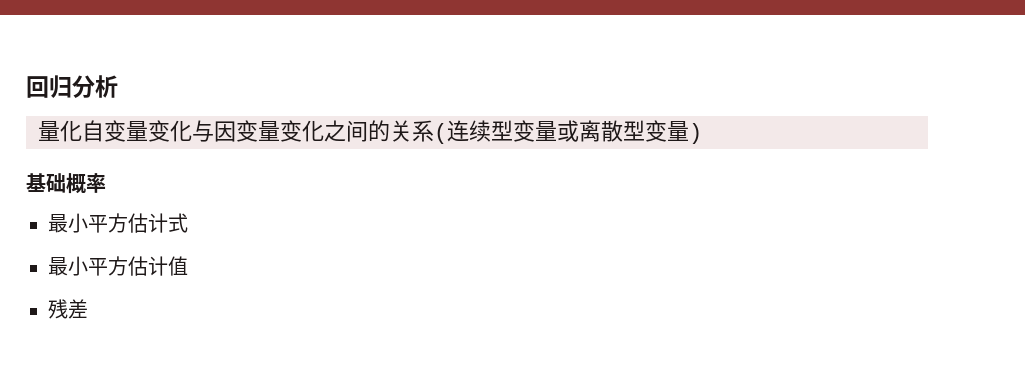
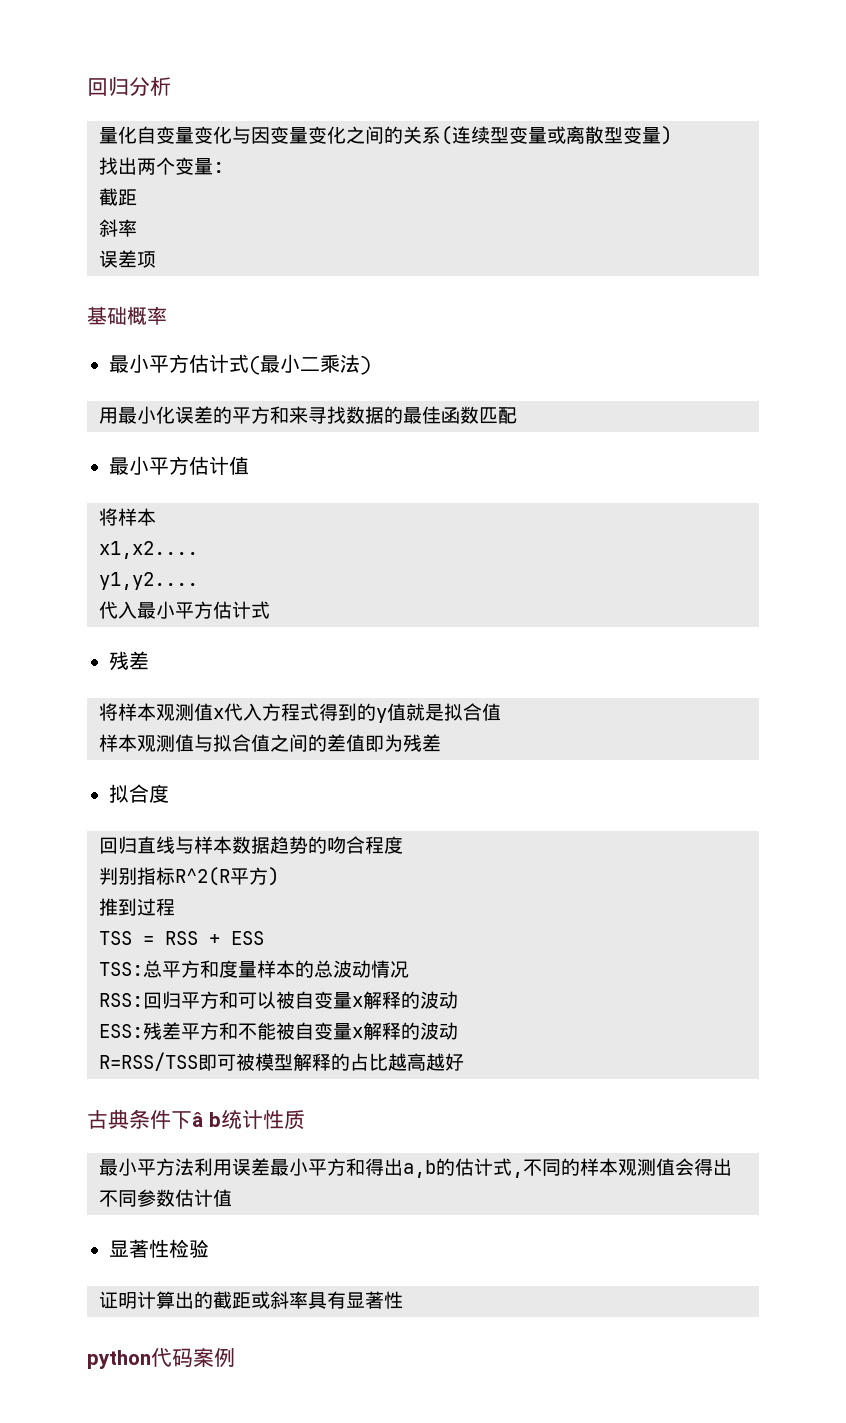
(702, 133) none -> [99,157,224,175] [99,188,137,206] [99,219,137,237] [99,250,156,268] // 找出两个变量: // 截距 // 斜率 // 误差项
[48,256,188,276] [48,299,88,319] // 最小平方估计值 // 残差 -> [249,354,371,375] [99,406,517,424] [109,456,249,475] [99,508,156,526] [99,541,198,559] [99,572,198,590] [99,601,270,619] [109,651,149,671] [99,703,501,723] [99,734,441,752] [109,784,169,803] [99,836,403,854] [99,867,279,886] [99,898,175,916] [99,931,264,945] [99,960,409,978] [99,991,458,1009] [99,1022,458,1040] [99,1052,464,1071] [87,1109,305,1130] [99,1158,732,1178] [99,1189,232,1207] [109,1239,209,1258] [99,1291,403,1309] [87,1348,235,1369] (最小二乘法) // 用最小化误差的平方和来寻找数据的最佳函数匹配 // 最小平方估计值 // 将样本 // x1,x2.... // y1,y2.... // 代入最小平方估计式 // 残差 // 将样本观测值x代入方程式得到的y值就是拟合值 // 样本观测值与拟合值之间的差值即为残差 // 拟合度 // 回归直线与样本数据趋势的吻合程度 // 判别指标R^2(R平方) // 推到过程 // TSS = RSS + ESS // TSS:总平方和度量样本的总波动情况 // RSS:回归平方和可以被自变量x解释的波动 // ESS:残差平方和不能被自变量x解释的波动 // R=RSS/TSS即可被模型解释的占比越高越好 // 古典条件下â b统计性质 // 最小平方法利用误差最小平方和得出a,b的估计式,不同的样本观测值会得出不同参数估计值 // 显著性检验 // 证明计算出的截距或斜率具有显著性 // python代码案例

